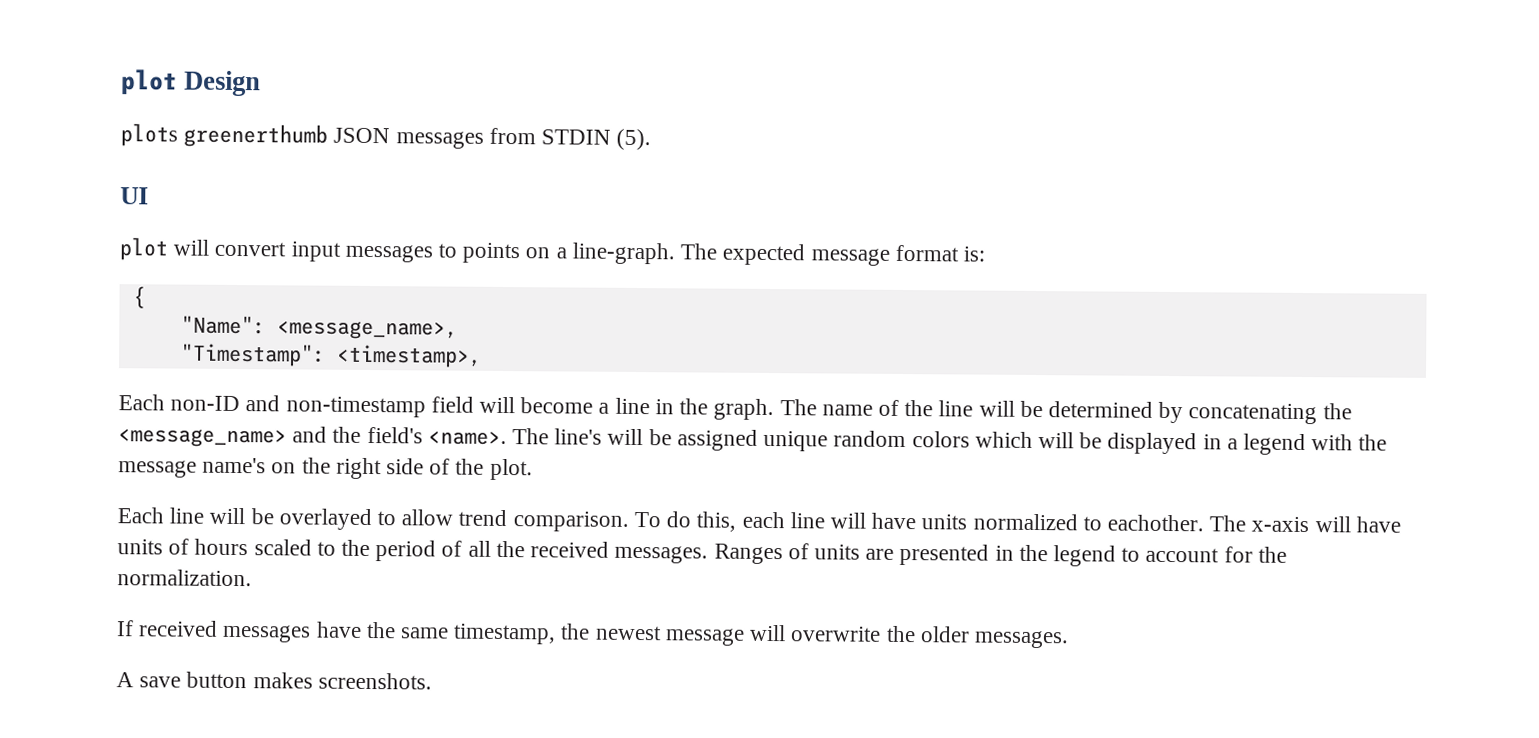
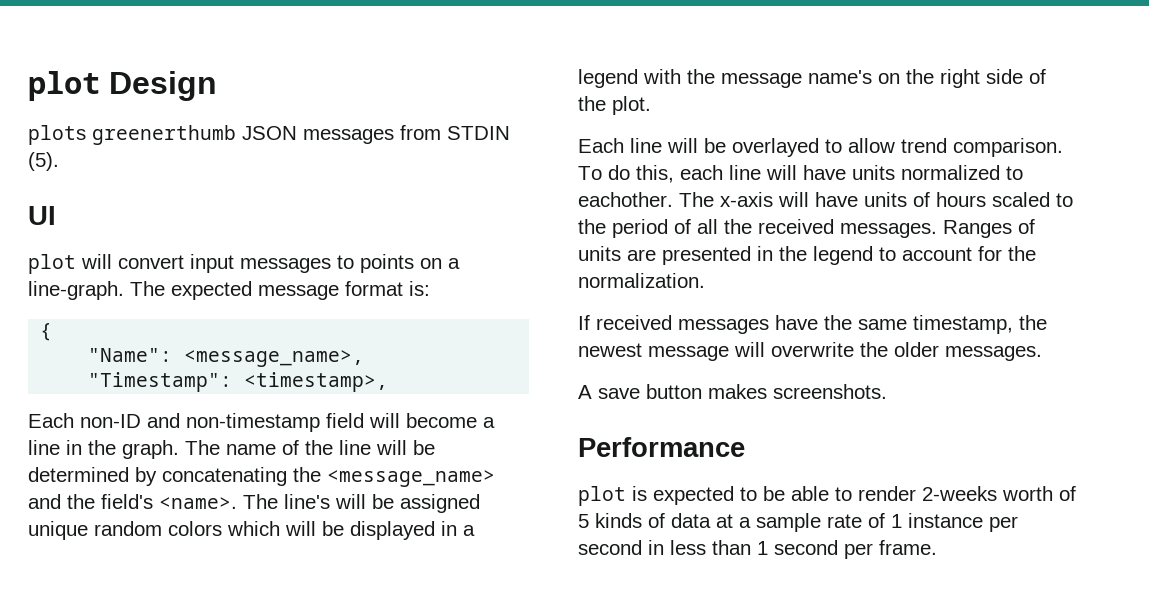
(432, 681) none -> [578,437,745,457] [578,486,1076,506] [578,513,1018,532] [578,540,937,559] // Performance // plot is expected to be able to render 2-weeks worth of 5 kinds of data at a sample rate of 1 instance per second in less than 1 second per frame.

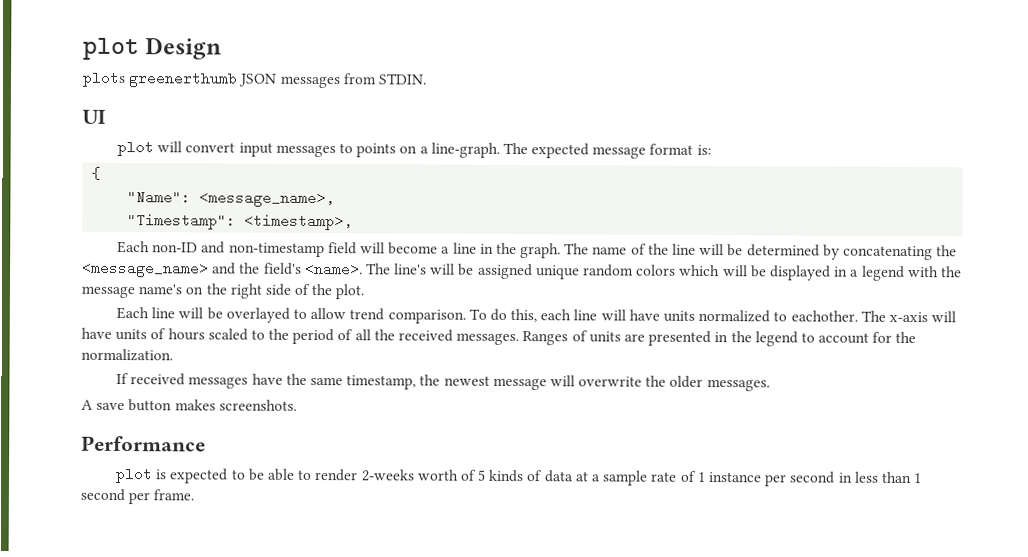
[447,126,510,140] [28,152,59,171] STDIN (5). -> [377,73,427,85] STDIN.

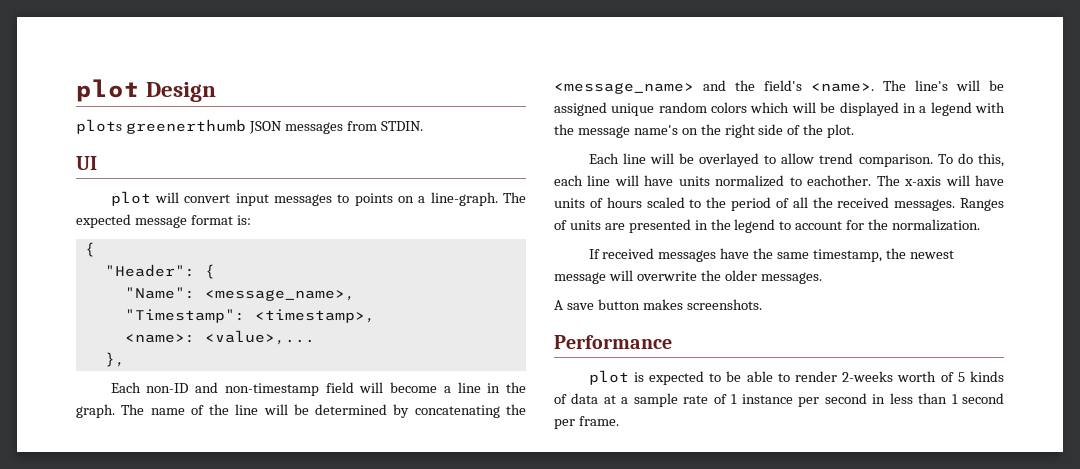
(102, 173) none -> [104,264,215,279] // "Header": {
(354, 222) none -> [124,330,315,345] [104,352,125,367] // <name>: <value>,... // },

